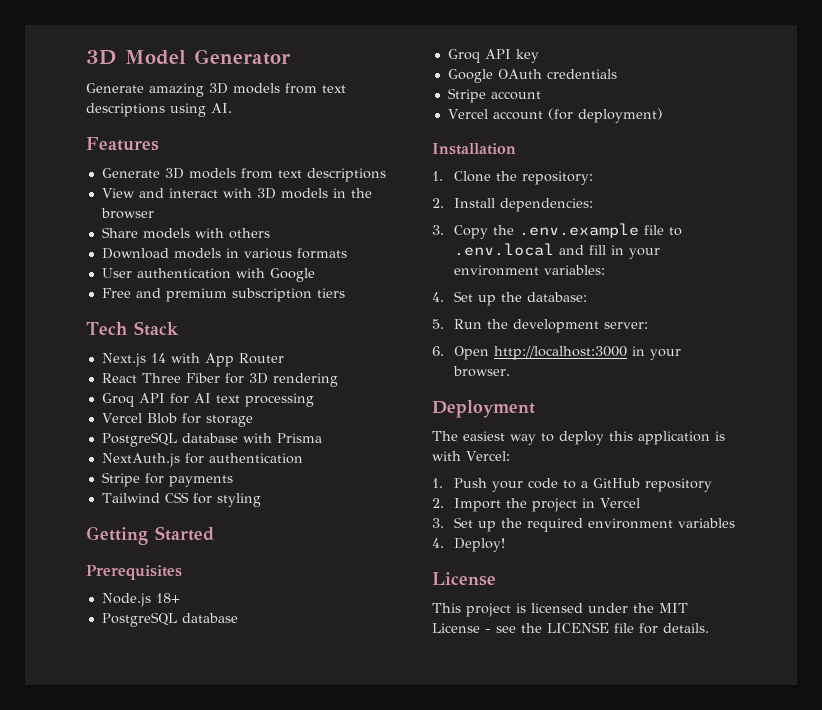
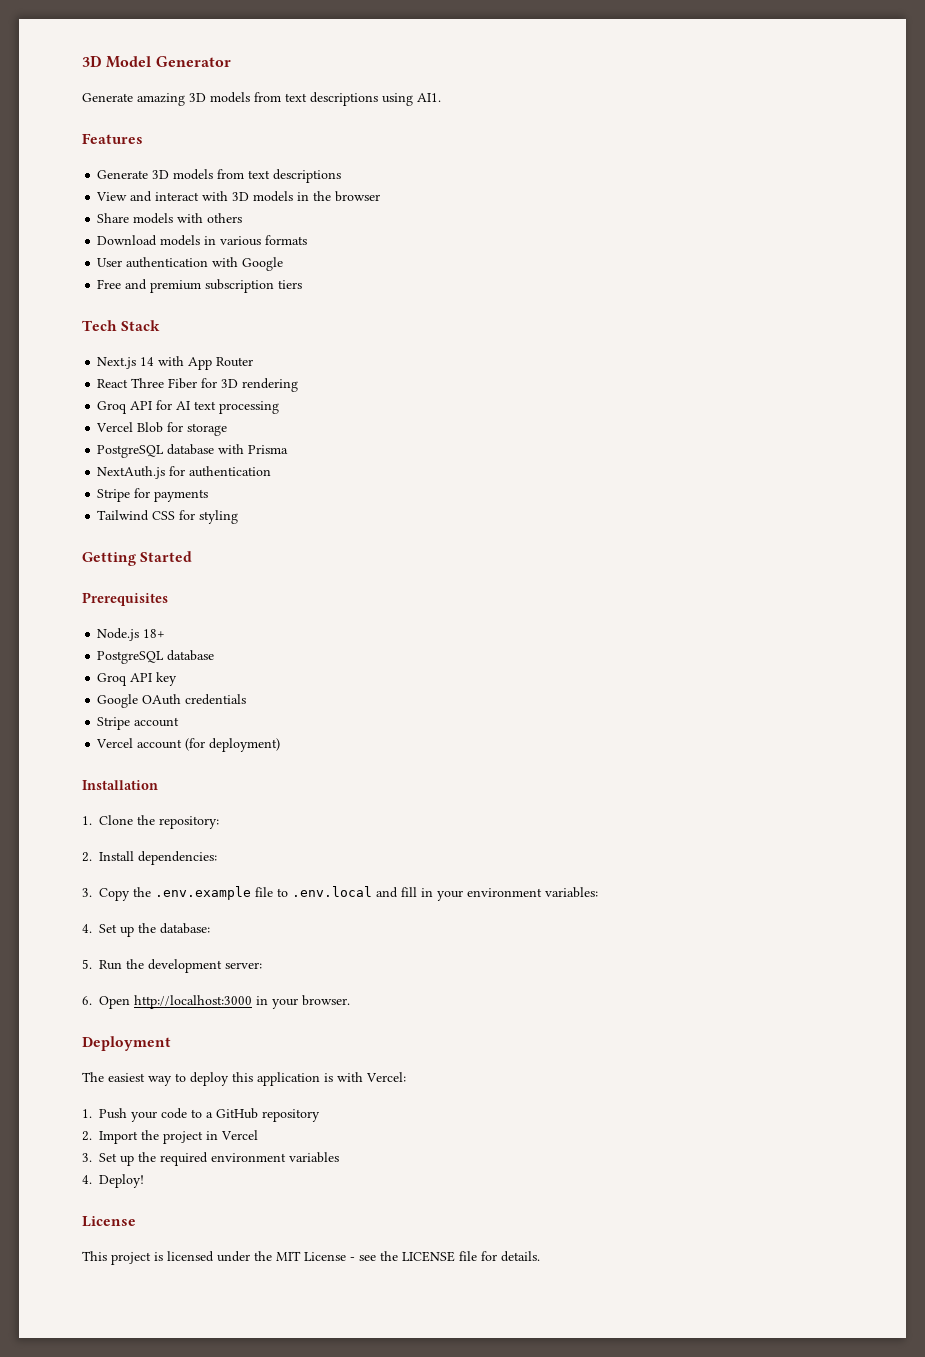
[211,103,232,113] AI. -> [417,93,441,102] AI1.

